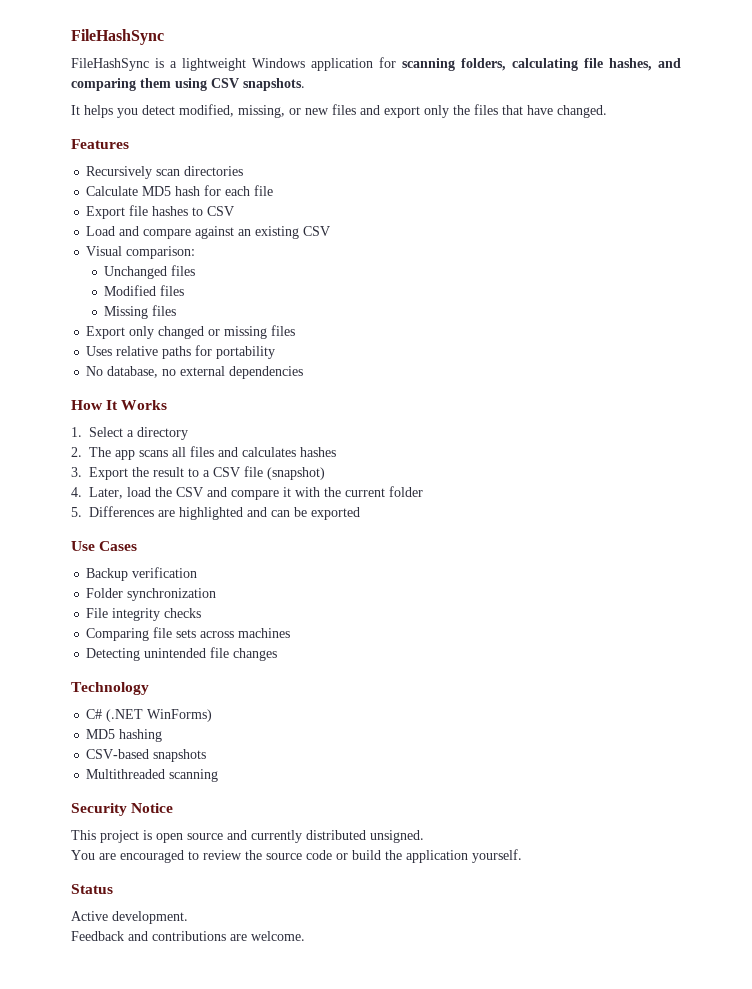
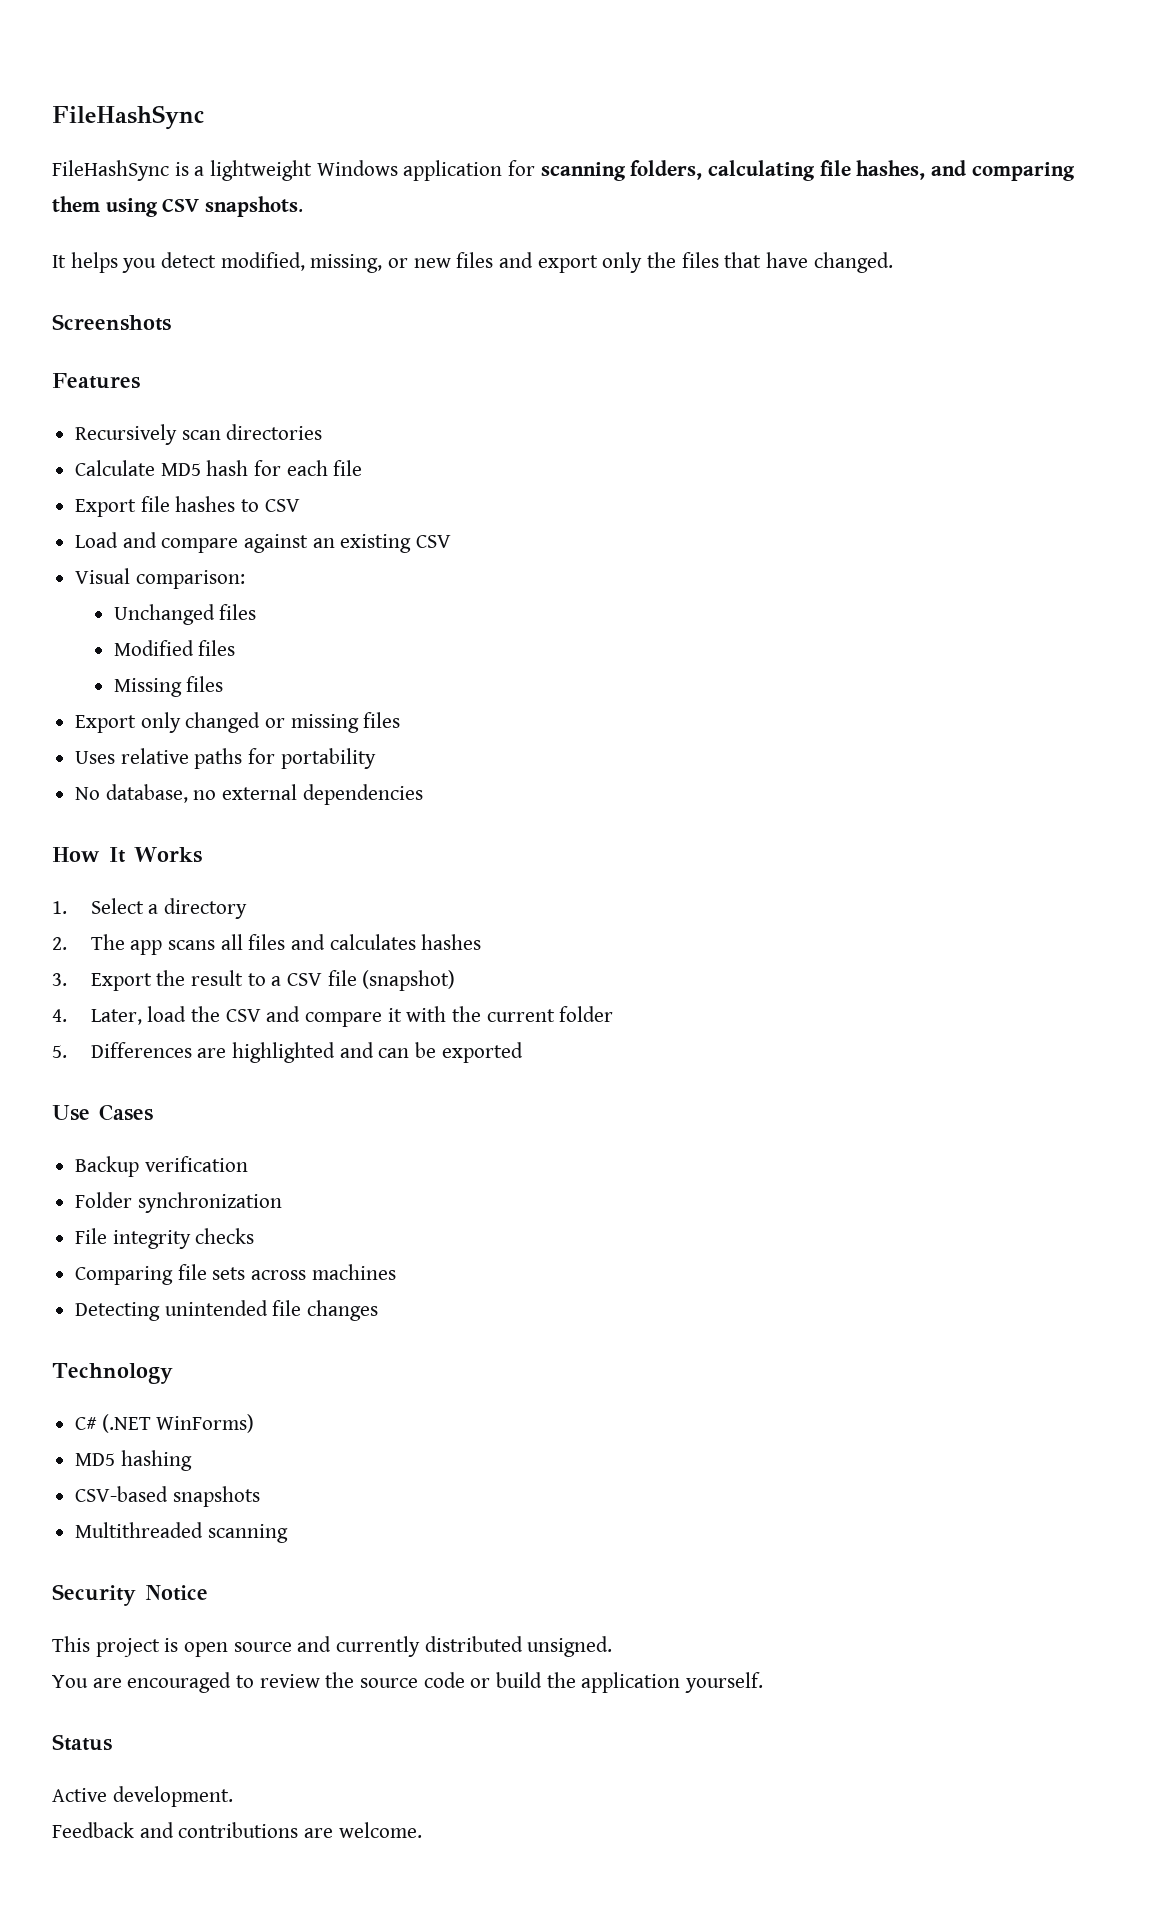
(607, 111) none -> [52,314,171,331] // Screenshots

